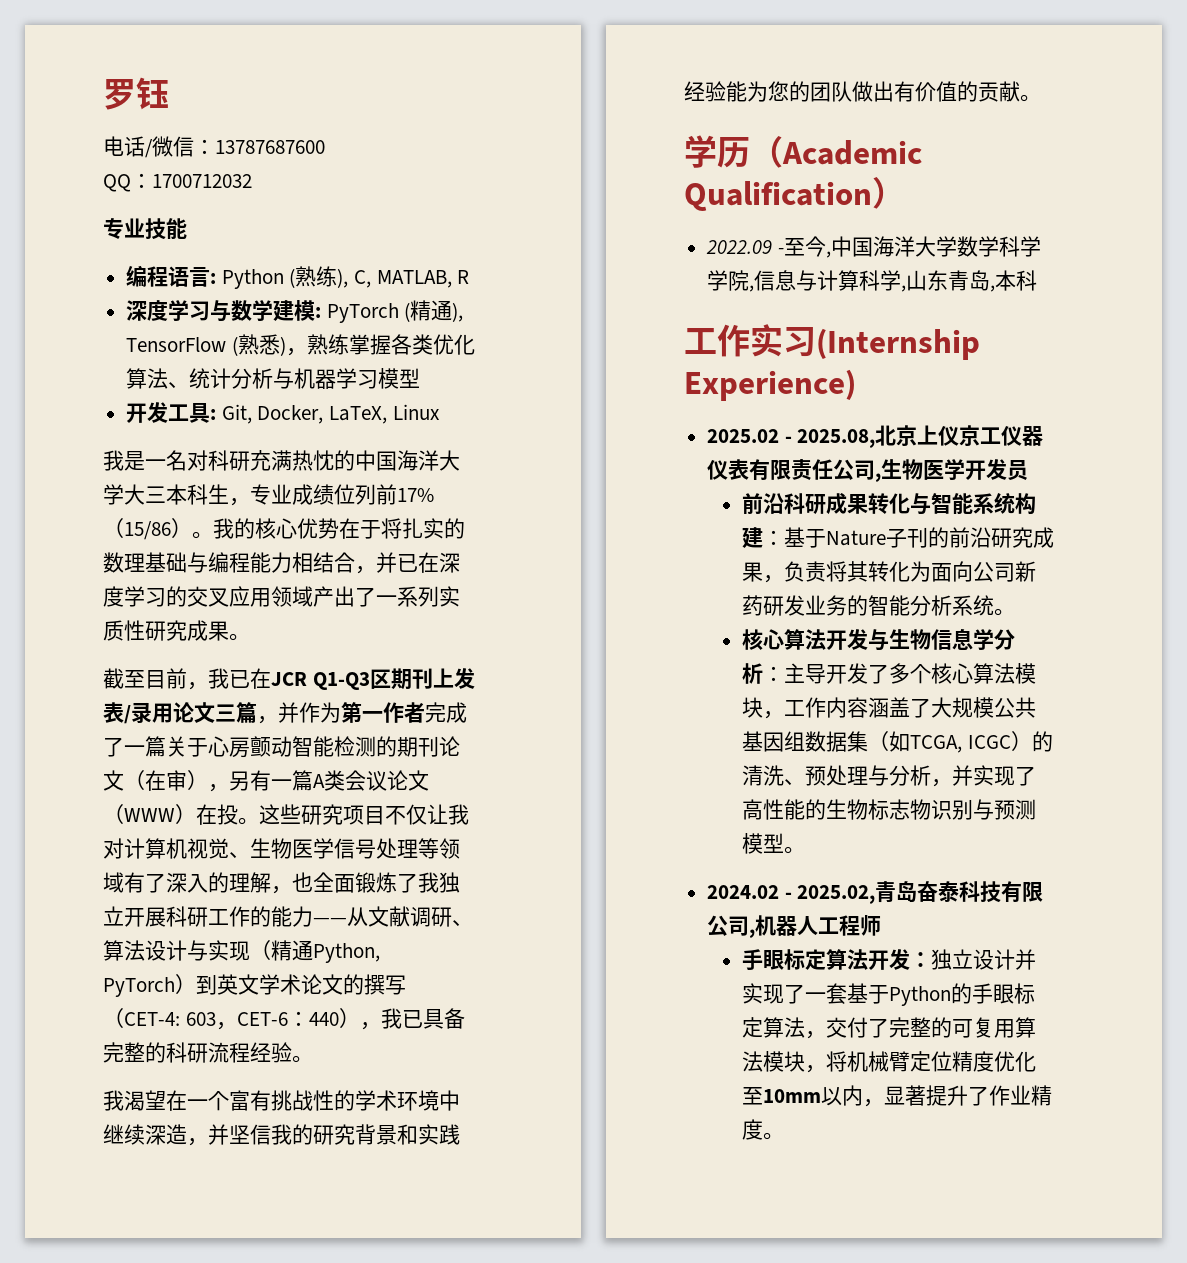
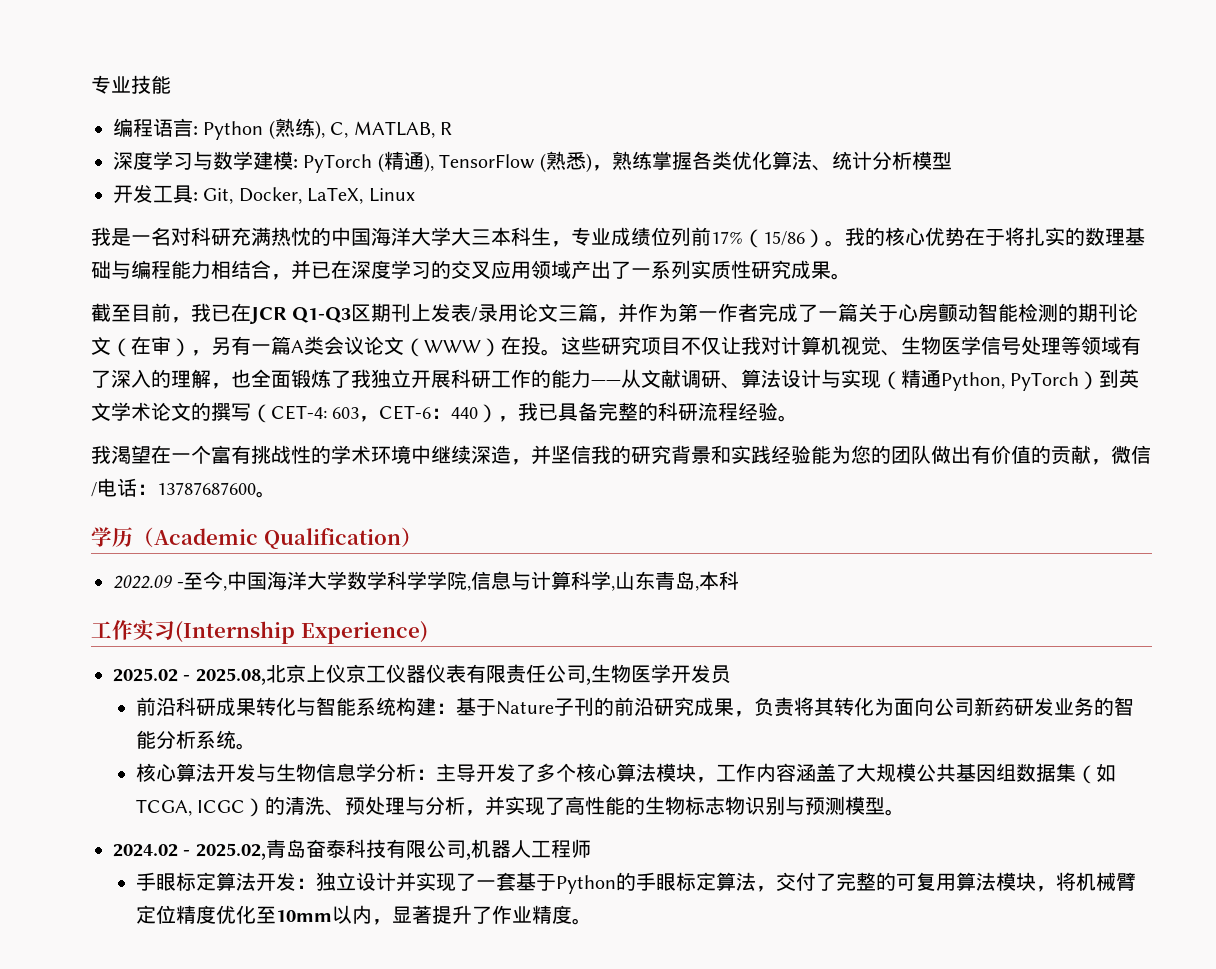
[103,77,169,110] [103,136,325,158] [103,173,252,192] 罗钰 // 电话/微信：13787687600 // QQ：1700712032 // -> (91, 84) none
[273,368,379,389] 与机器学习 -> (912, 160) none
(1020, 91) none -> [1091,445,1151,465] [91,478,256,497] ，微信/电话：13787687600

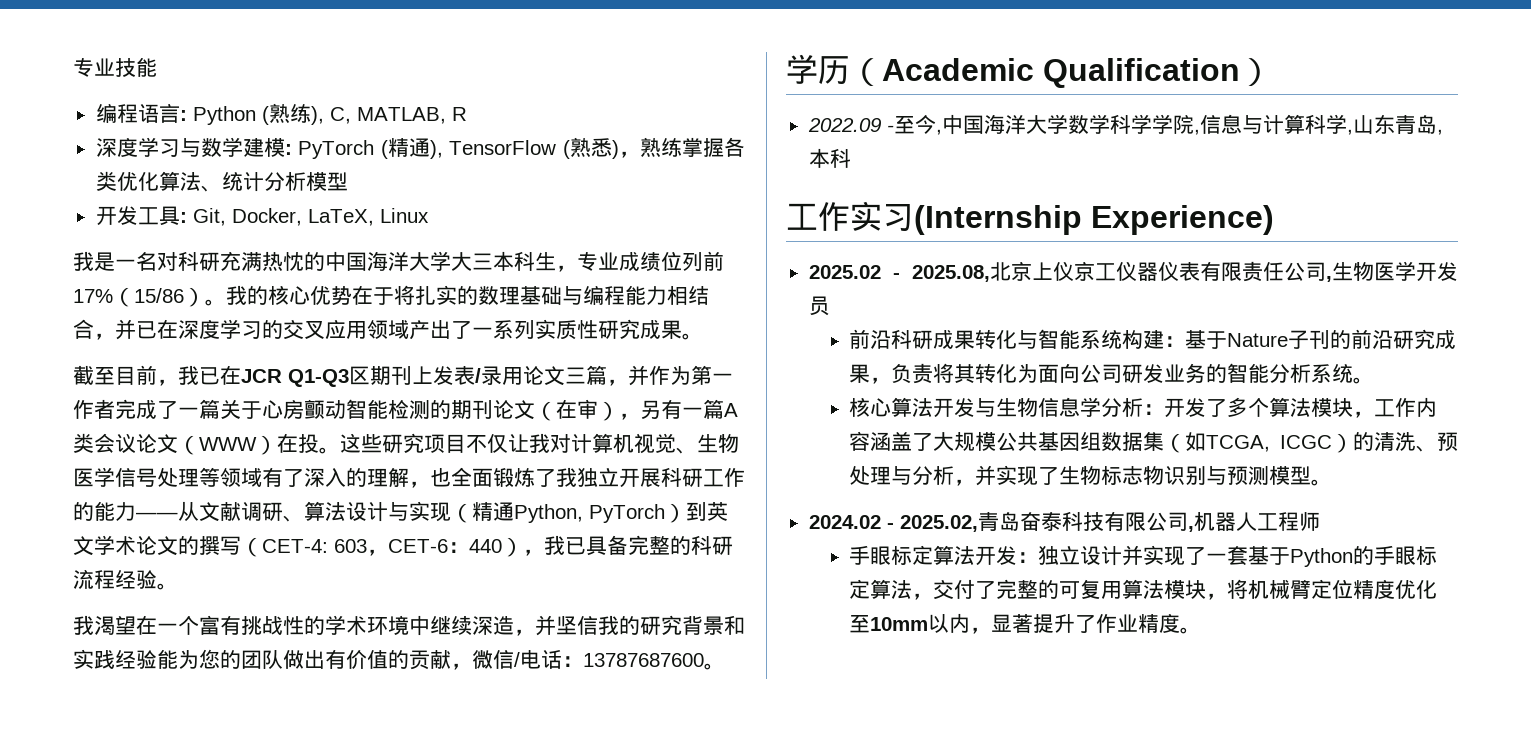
[973,697,1014,716] 新药 -> (1123, 373) none
[435,763,476,782] 主导 -> (1165, 409) none
[575,763,616,782] 核心 -> (1270, 407) none
[565,796,646,815] 高性能的 -> (1060, 476) none

